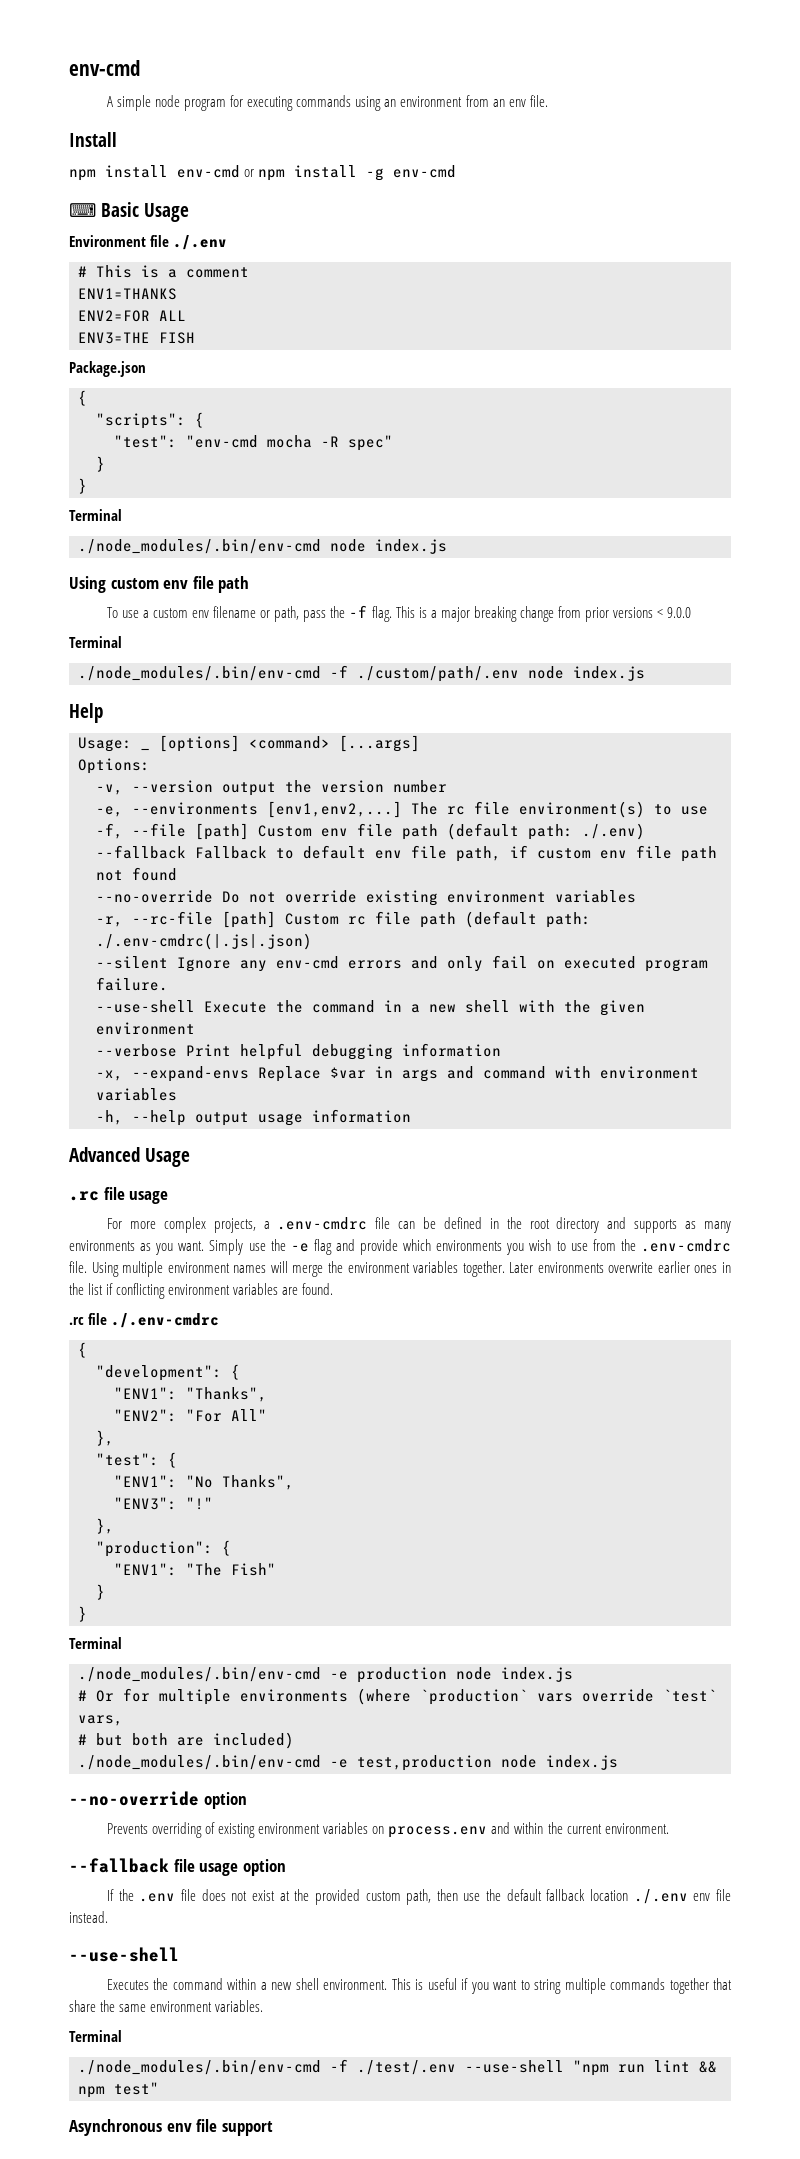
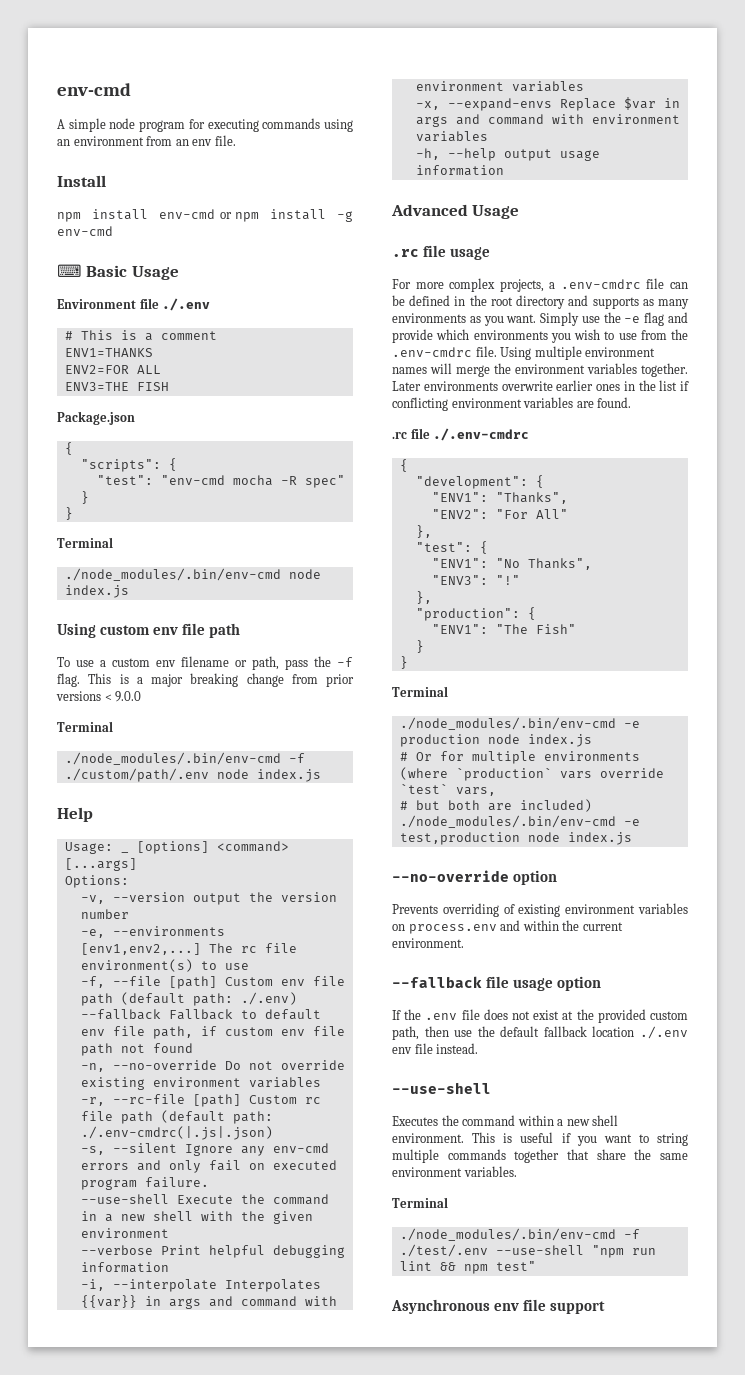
(177, 874) none -> [80,1063,105,1072] -n,
(312, 941) none -> [80,1146,105,1155] -s,
(501, 1050) none -> [80,1279,321,1292] [80,1295,337,1309] [415,81,584,92] // -i, --interpolate Interpolates {{var}} in args and command with environment variables

